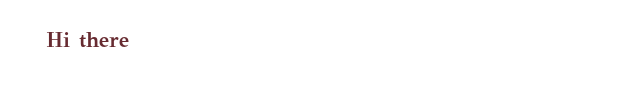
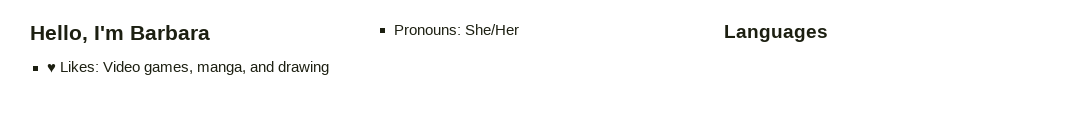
[46,32,129,48] Hi there -> [30,25,210,43] [46,61,329,75] [393,24,519,35] [724,25,828,42] Hello, I'm Barbara // ♥ Likes: Video games, manga, and drawing // Pronouns: She/Her // Languages

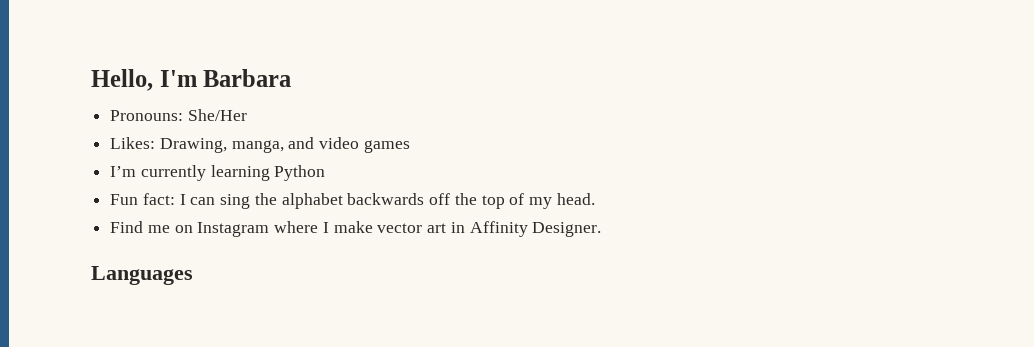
[46,61,329,75] [393,24,519,35] ♥ Likes: Video games, manga, and drawing // Pronouns: She/Her -> [110,109,247,121] [110,137,410,153] [110,165,326,181] [110,193,595,209] [110,221,602,237] Pronouns: She/Her // Likes: Drawing, manga, and video games // I’m currently learning Python // Fun fact: I can sing the alphabet backwards off the top of my head. // Find me on Instagram where I make vector art in Affinity Designer.

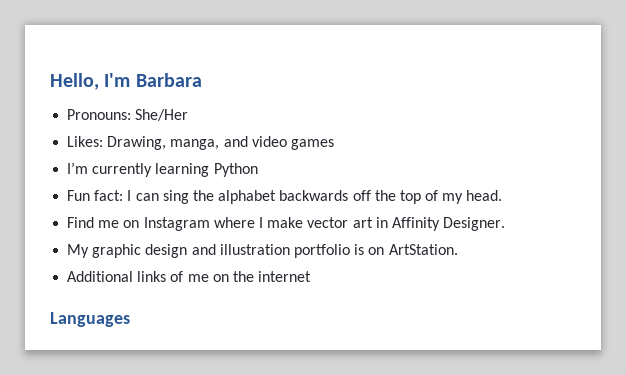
(602, 229) none -> [67,244,458,258] [67,271,312,282] // My graphic design and illustration portfolio is on ArtStation. // Additional links of me on the internet

